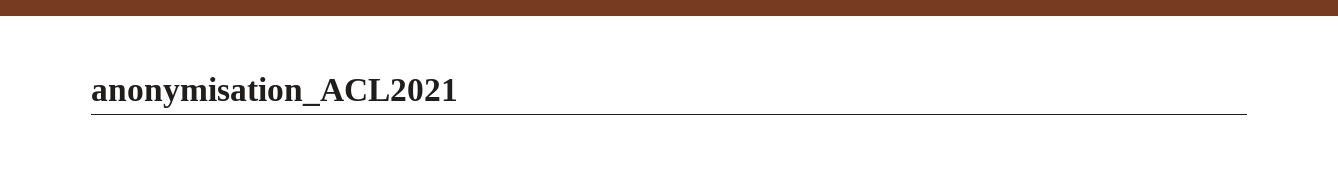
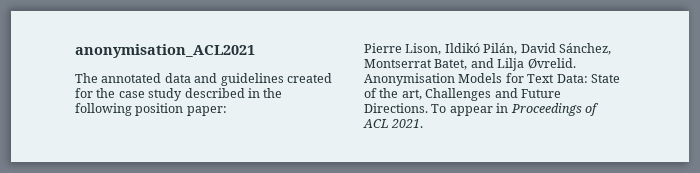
(458, 92) none -> [75,73,332,86] [75,88,283,101] [75,103,227,116] [364,43,611,55] [364,58,576,71] [364,73,620,86] [364,88,561,101] [364,103,599,116] [363,119,424,128] // The annotated data and guidelines created for the case study described in the following position paper: // Pierre Lison, Ildikó Pilán, David Sánchez, Montserrat Batet, and Lilja Øvrelid. Anonymisation Models for Text Data: State of the art, Challenges and Future Directions. To appear in Proceedings of ACL 2021.

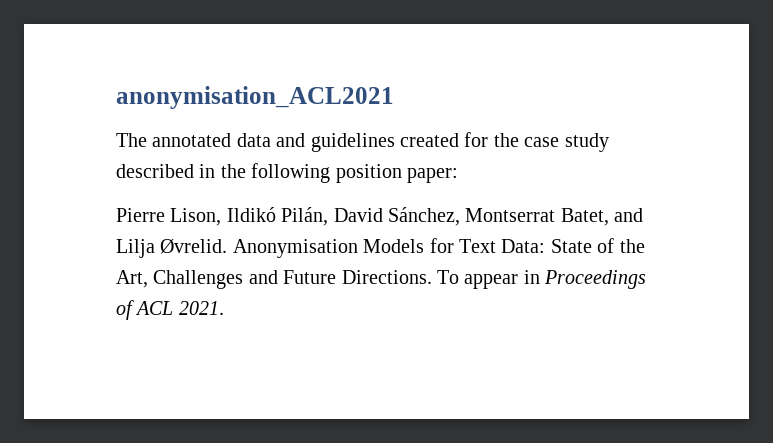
[401,89,422,100] art, -> [116,270,148,288] Art,

